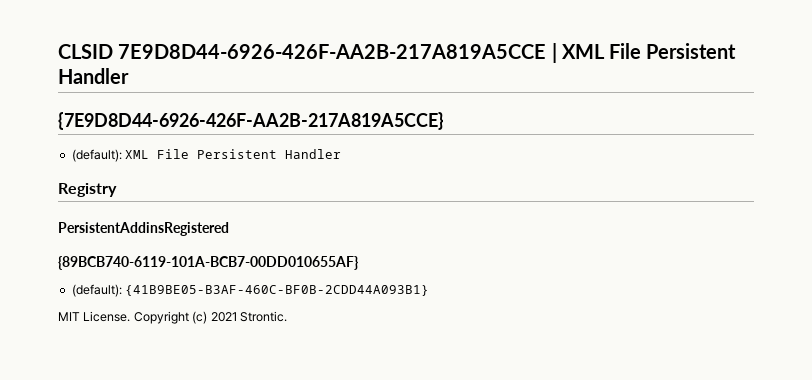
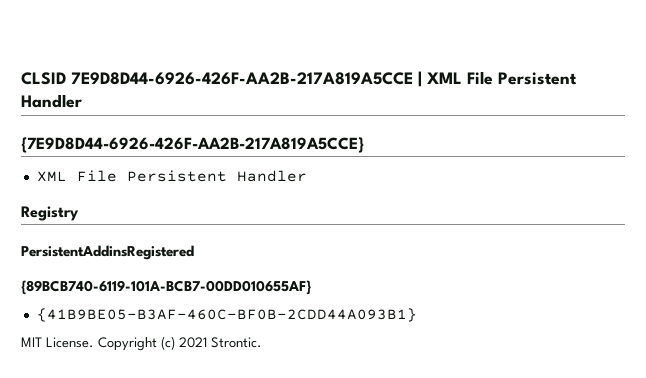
[71,149,122,162] (default): -> (364, 145) none
[71,284,122,297] (default): -> (312, 287) none

